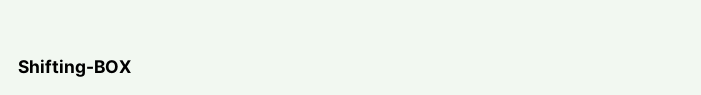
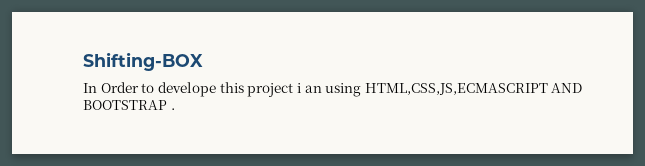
(131, 68) none -> [83,82,583,97] [83,100,175,110] // In Order to develope this project i an using HTML,CSS,JS,ECMASCRIPT AND BOOTSTRAP .

